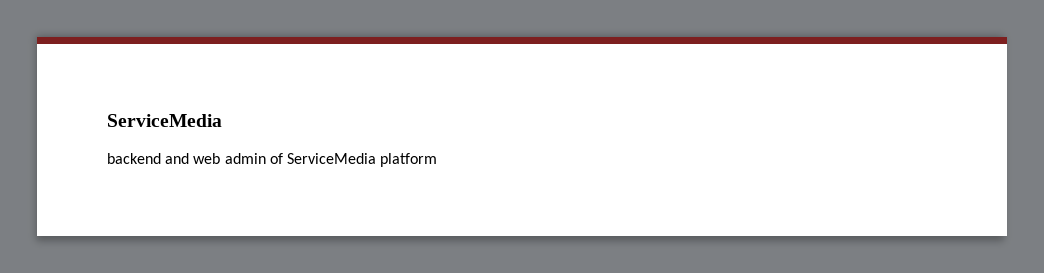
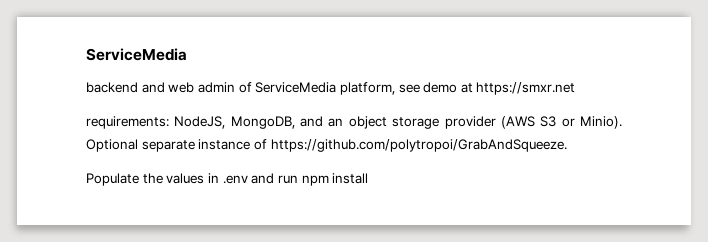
[380,153,438,167] platform -> [339,82,576,95] [86,116,623,129] [86,139,567,152] [86,173,369,186] platform, see demo at https://smxr.net // requirements: NodeJS, MongoDB, and an object storage provider (AWS S3 or Minio). Optional separate instance of https://github.com/polytropoi/GrabAndSqueeze. // Populate the values in .env and run npm install

